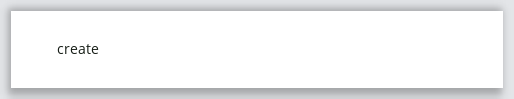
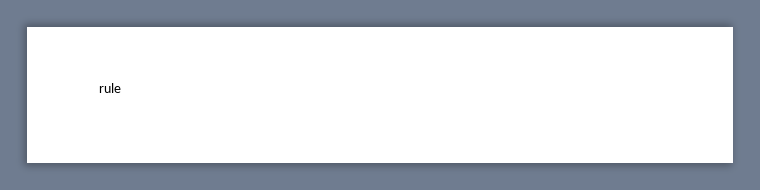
[57,44,99,54] create -> [99,83,121,93] rule

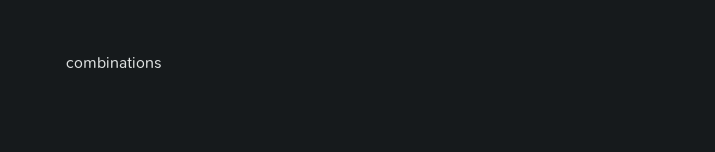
[99,83,121,93] rule -> [66,57,162,69] combinations

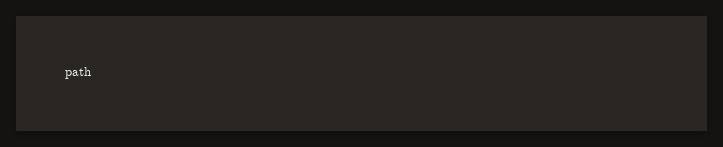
[66,57,162,69] combinations -> [65,67,91,79] path

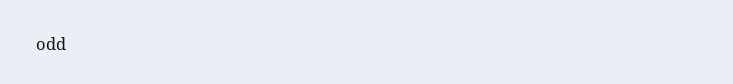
[65,67,91,79] path -> [36,37,66,50] odd

